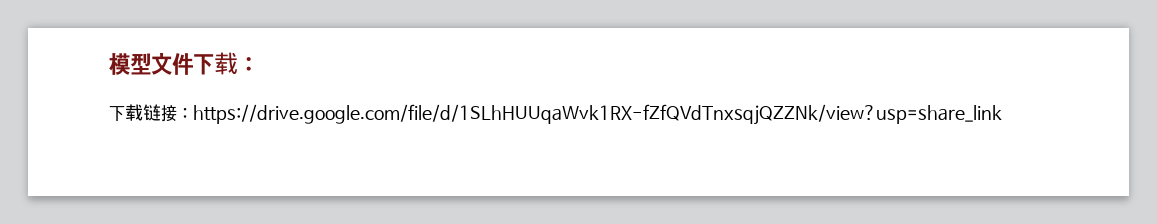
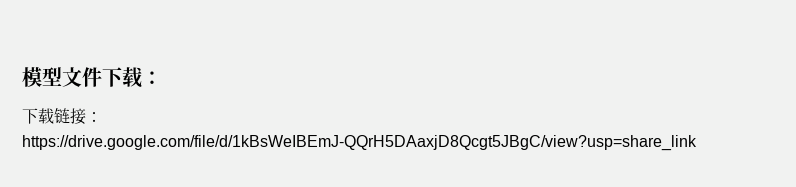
[193,104,1002,125] https://drive.google.com/file/d/1SLhHUUqaWvk1RX-fZfQVdTnxsqjQZZNk/view?usp=share_link -> [22,135,697,151] https://drive.google.com/file/d/1kBsWeIBEmJ-QQrH5DAaxjD8Qcgt5JBgC/view?usp=share_link

